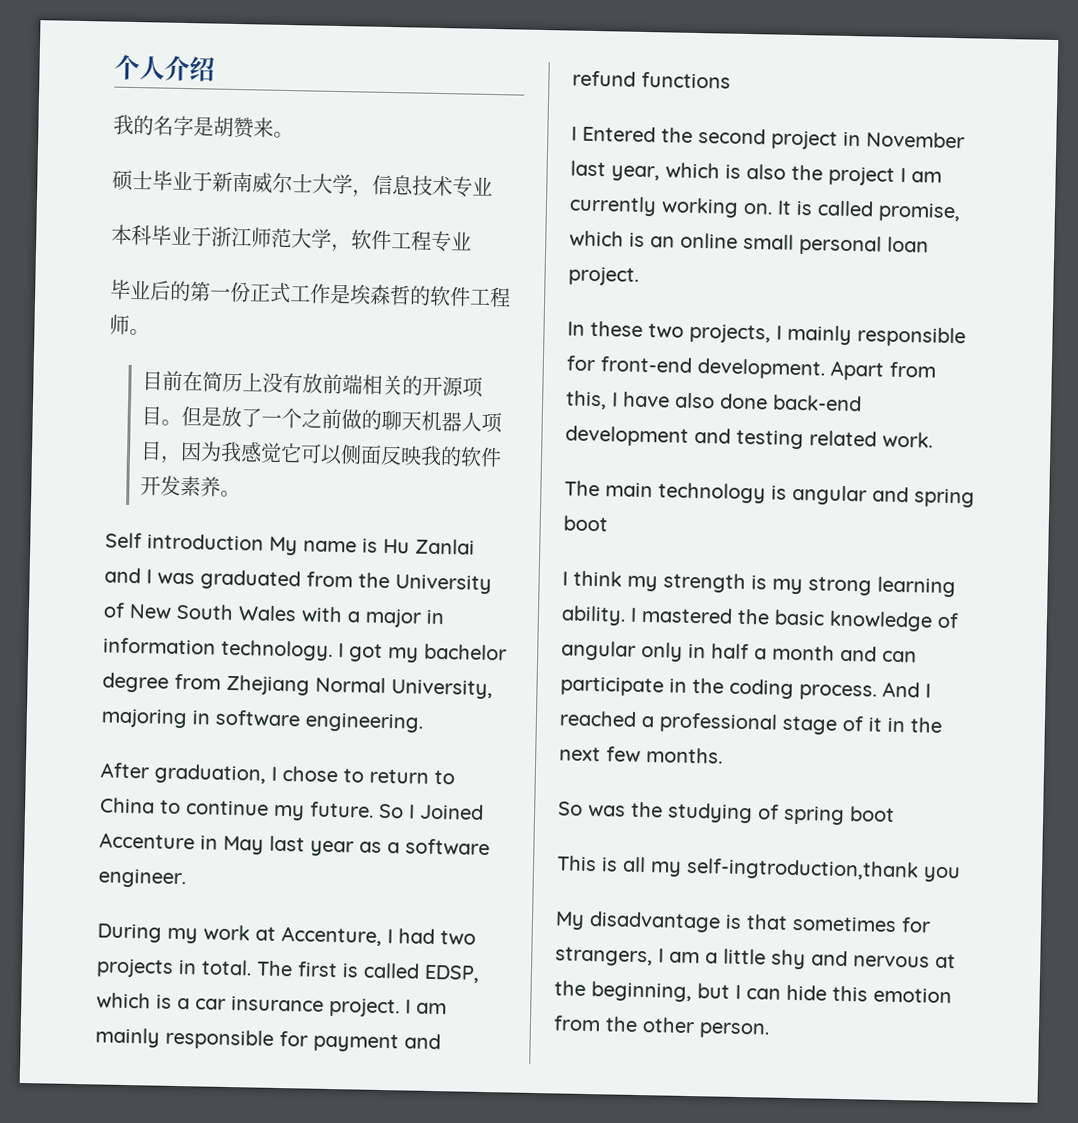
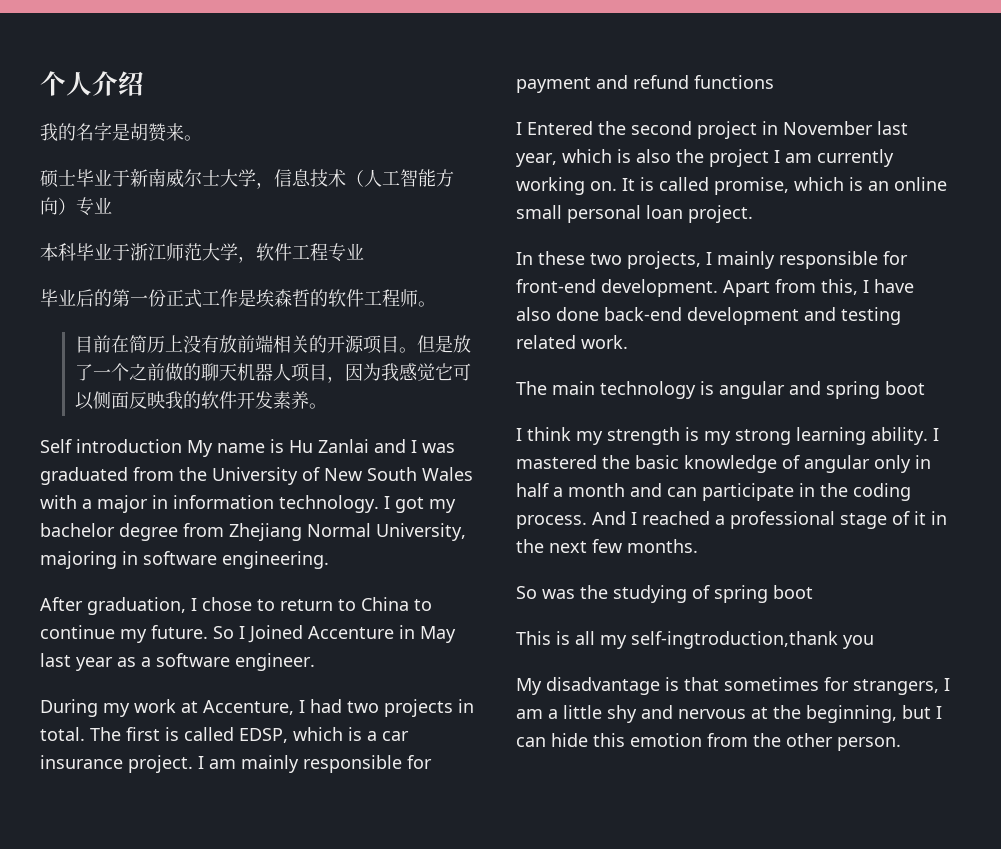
(453, 186) none -> [346,169,454,187] [40,197,76,215] （人工智能方向）

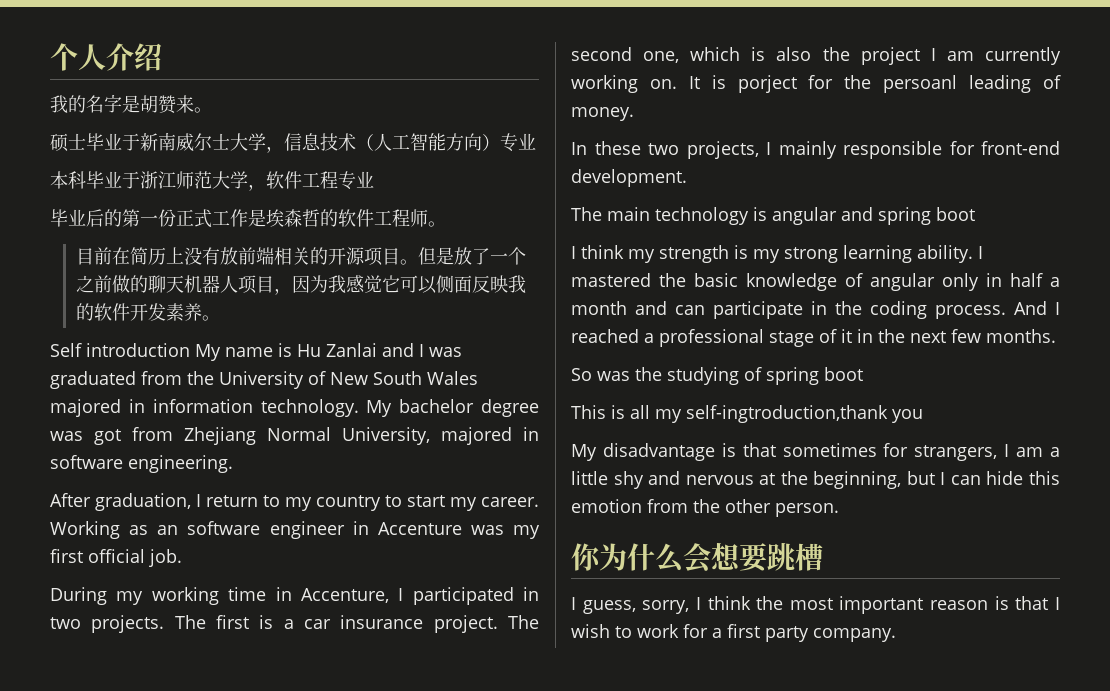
[40,495,456,513] [40,523,178,541] with a major in information technology. I got my bachelor degree -> [50,399,539,417] [50,429,122,445] majored in information technology. My bachelor degree was got
[40,551,117,569] majoring -> [440,427,512,445] majored
[202,597,432,611] [40,625,456,643] [40,653,315,671] [40,699,474,717] [40,727,409,743] [40,755,432,773] [516,75,774,93] [516,121,908,139] [516,153,557,167] chose to return to China to continue my future. So I Joined Accenture in May last year as a software engineer. // During my work at Accenture, I had two projects in total. The first is called EDSP, which is a car insurance project. I am mainly responsible for payment and refund functions // I Entered the second project in November last year, -> [206,495,539,511] [50,521,540,539] [50,549,182,567] [50,587,539,605] [50,615,539,633] [571,47,680,63] return to my country to start my career. Working as an software engineer in Accenture was my first official job. // During my working time in Accenture, I participated in two projects. The first is a car insurance project. The second one,
[659,177,947,195] [516,205,753,223] called promise, which is an online small personal loan project. -> [737,75,1061,93] [571,107,634,121] porject for the persoanl leading of money.
[723,279,914,297] [516,307,901,325] [516,335,628,349] Apart from this, I have also done back-end development and testing related work. -> (687, 178) none
(901, 744) none -> [571,542,823,573] [571,596,1060,614] [571,624,896,642] // 你为什么会想要跳槽 // I guess, sorry, I think the most important reason is that I wish to work for a first party company.

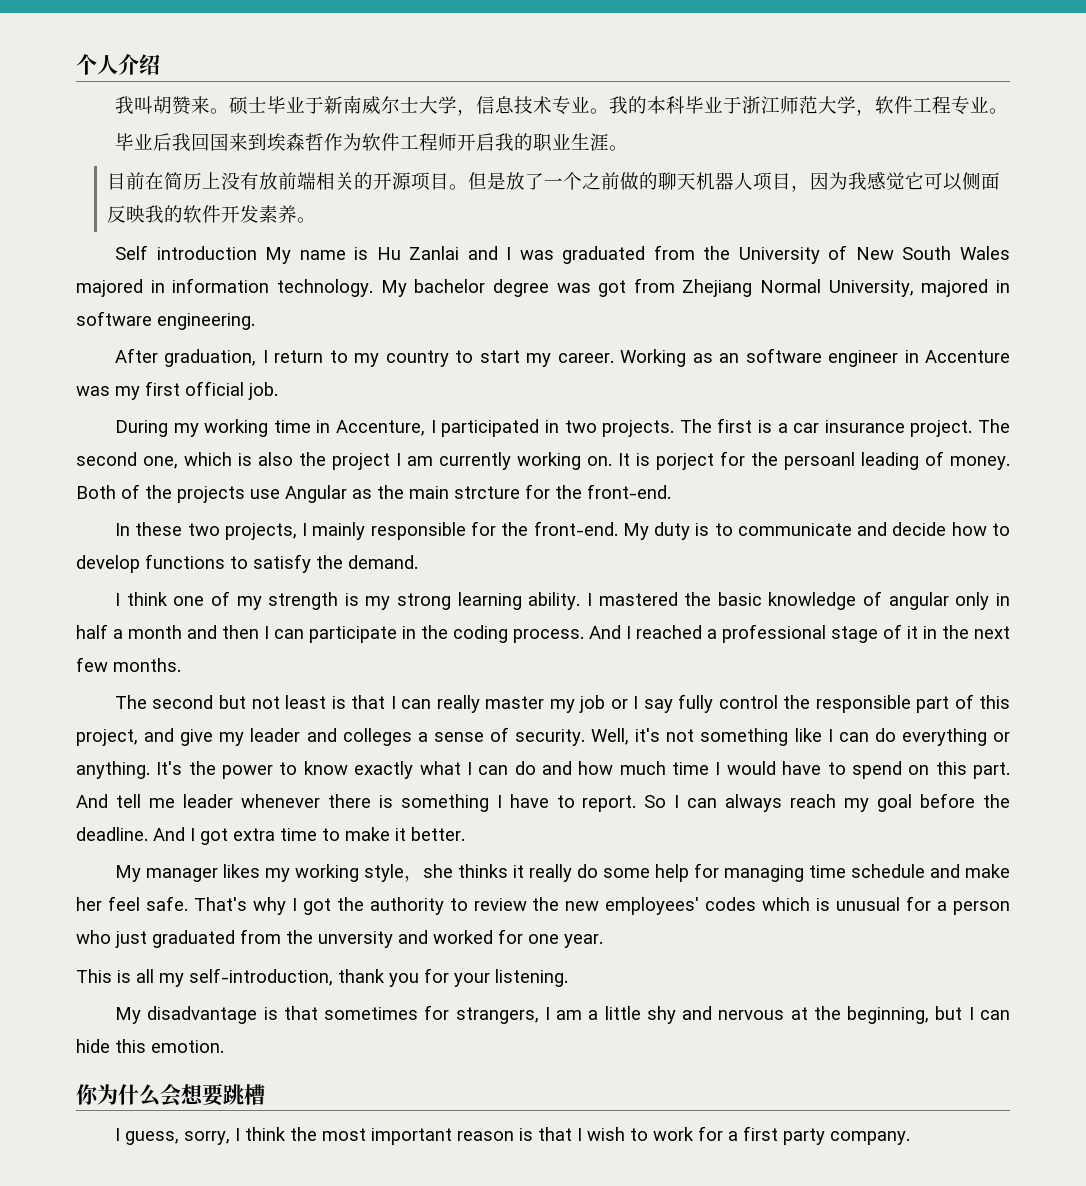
[68,94,140,113] 的名字是 -> [133,96,153,114] 叫
(212, 110) // -> (229, 111) none
[356,133,536,152] （人工智能方向）专业 // -> [551,96,647,115] 专业。我的
(374, 179) none -> [988,108,1008,114] 。
[104,209,428,228] 的第一份正式工作是埃森哲的软件工程师 -> [171,133,609,152] 我回国来到埃森哲作为软件工程师开启我的职业生涯
(634, 114) none -> [76,484,671,503] Both of the projects use Angular as the main strcture for the front-end.
[981,141,1060,155] [571,169,687,187] [571,207,975,225] [571,245,624,259] front-end development. // The main technology is angular and spring boot // I think -> [501,521,1011,540] [76,554,418,573] [114,591,230,606] the front-end. My duty is to communicate and decide how to develop functions to satisfy the demand. // I think one of
(667, 308) none -> [222,625,269,639] then I
[571,367,863,385] So was the studying of spring boot -> [114,694,1010,713] [76,727,1011,746] [76,761,1011,779] [76,793,1011,812] [76,827,465,845] [114,863,1010,882] [76,896,1011,915] [76,929,603,948] The second but not least is that I can really master my job or I say fully control the responsible part of this project, and give my leader and colleges a sense of security. Well, it's not something like I can do everything or anything. It's the power to know exactly what I can do and how much time I would have to spend on this part. And tell me leader whenever there is something I have to report. So I can always reach my goal before the deadline. And I got extra time to make it better. // My manager likes my working style，she thinks it really do some help for managing time schedule and make her feel safe. That's why I got the authority to review the new employees' codes which is unusual for a person who just graduated from the unversity and worked for one year.
[686,405,888,423] self-ingtroduction,thank -> [189,968,385,986] self-introduction, thank
(923, 416) none -> [424,968,568,987] for your listening.
[571,499,839,517] emotion from the other person. -> [151,1040,224,1053] emotion.

